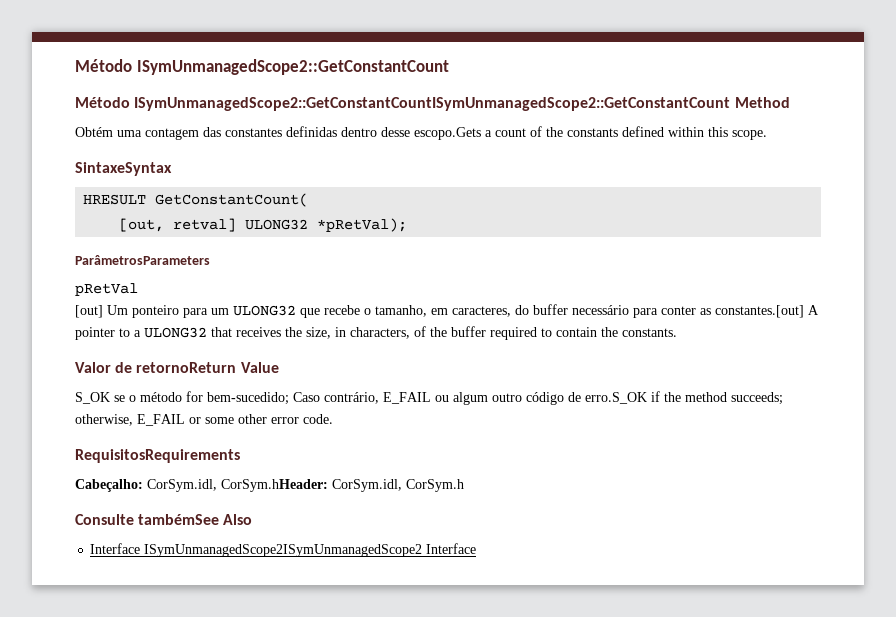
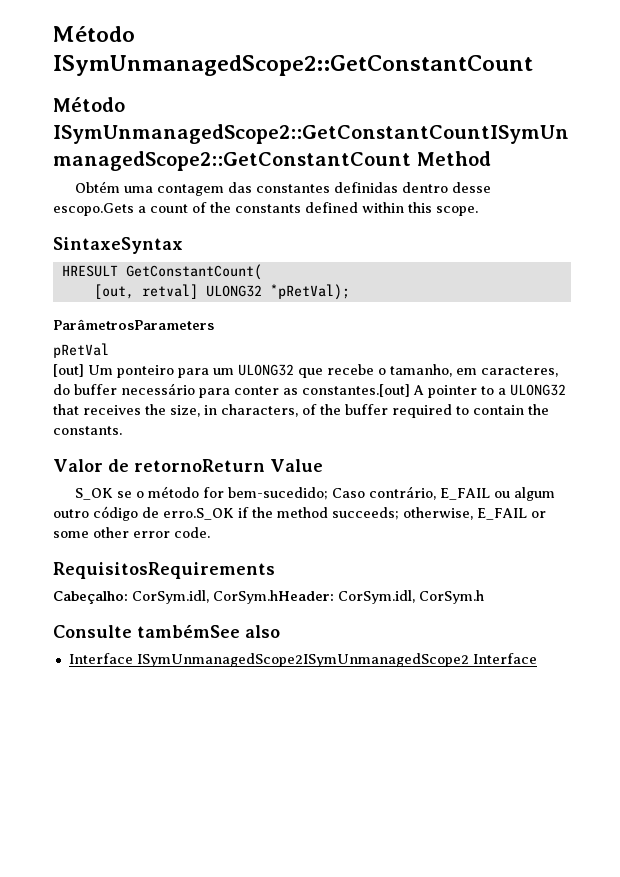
[223,514,253,525] Also -> [245,625,280,638] also

